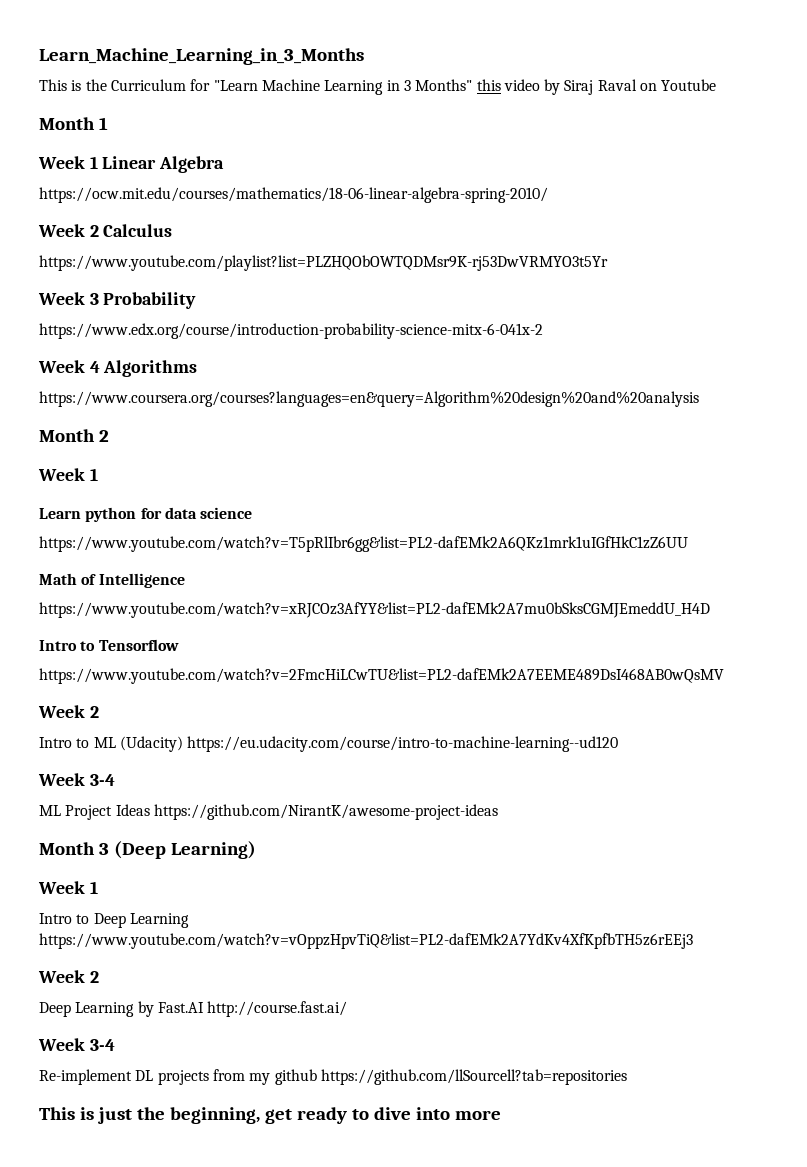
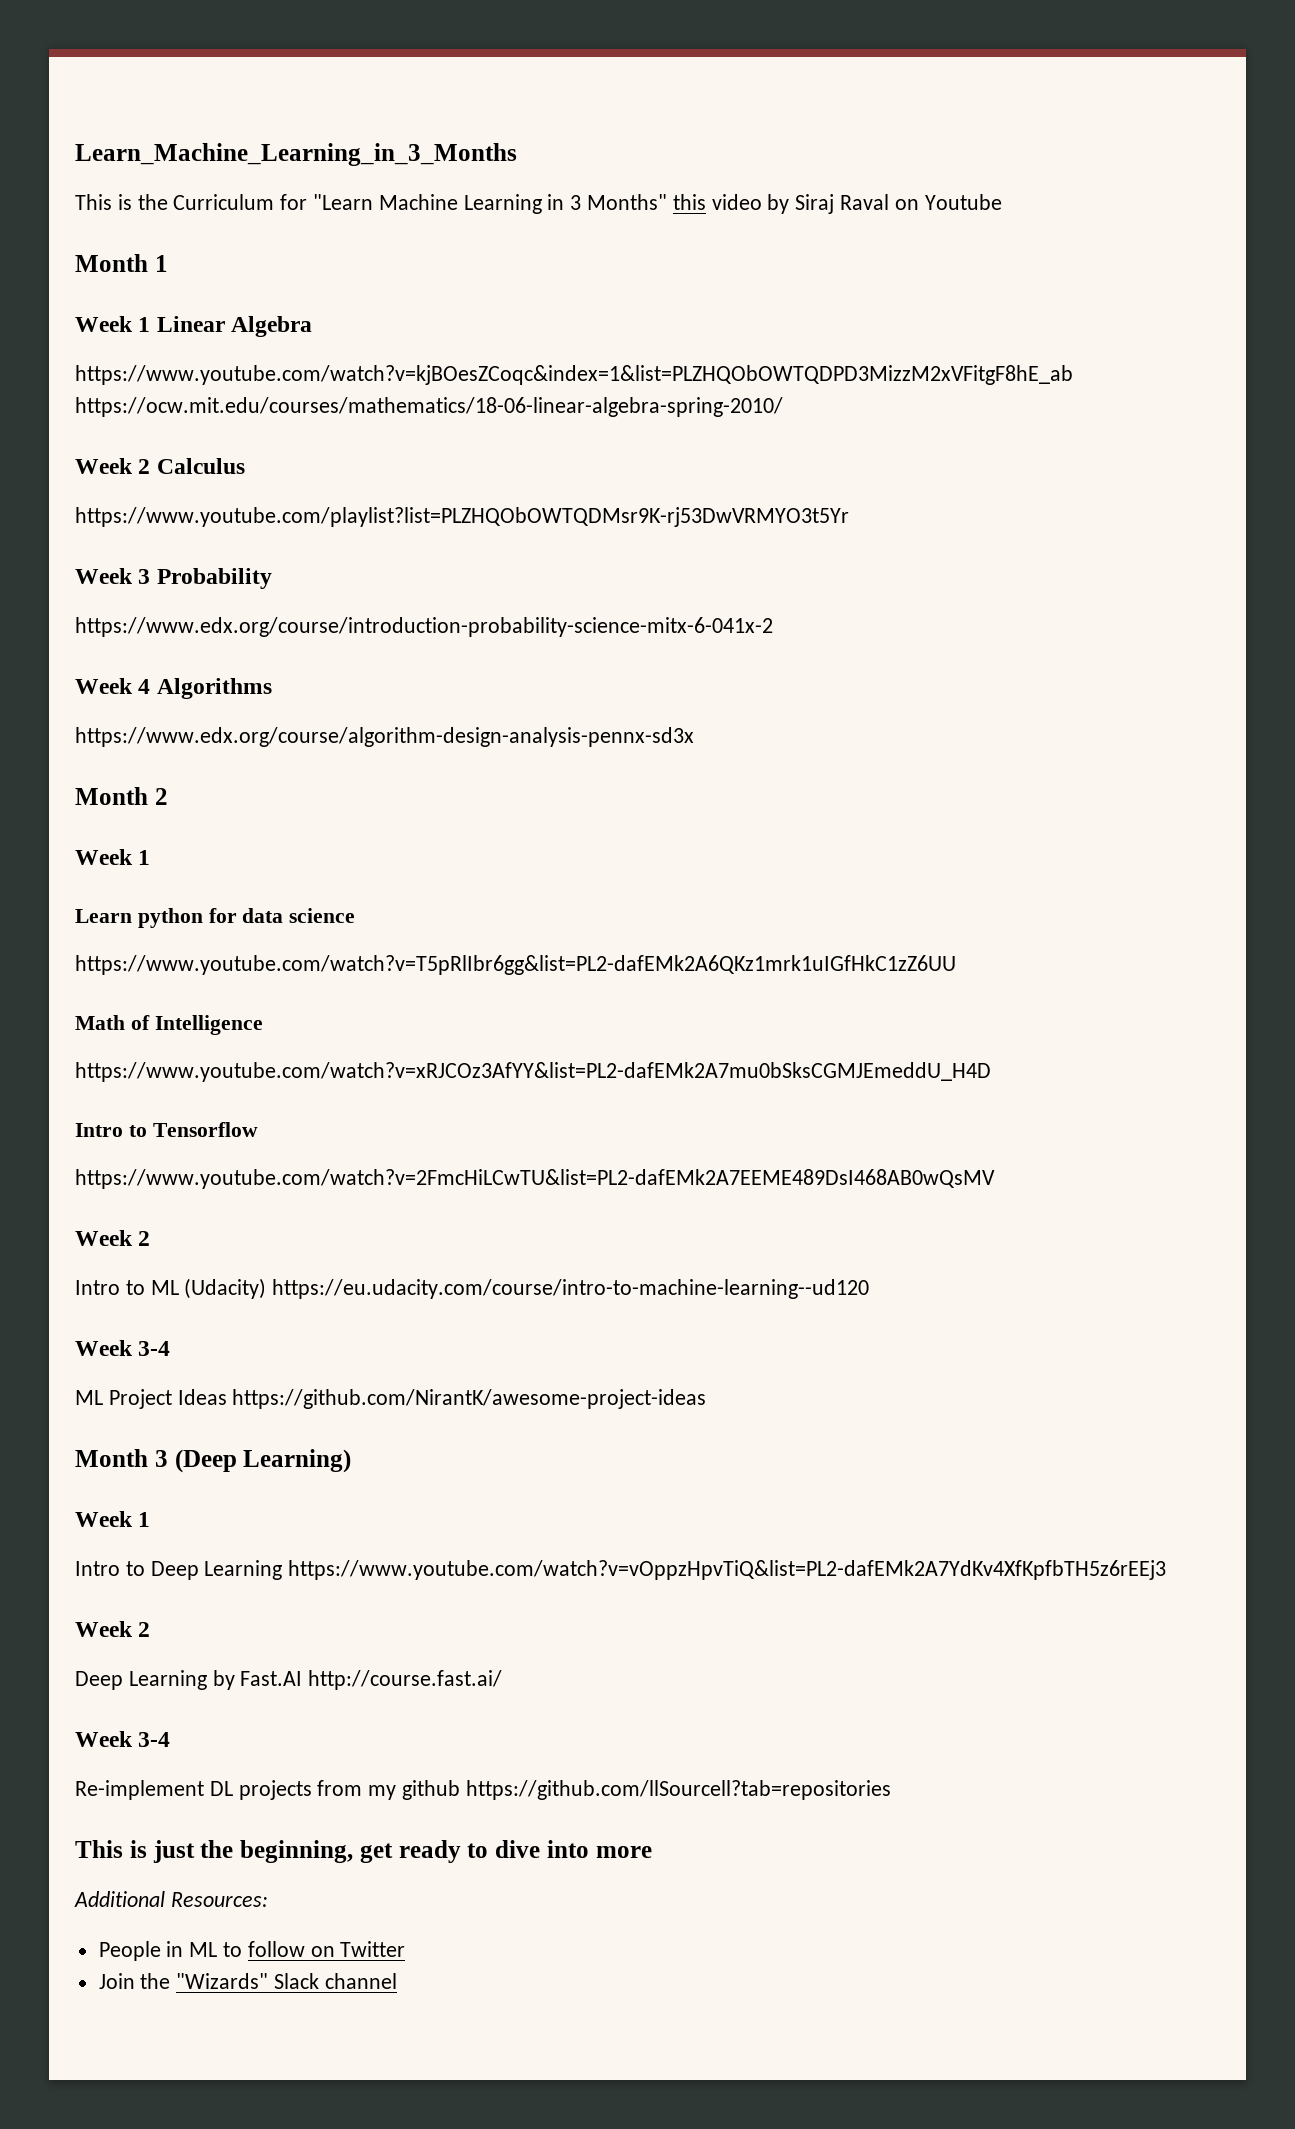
(225, 164) none -> [75,365,1073,385] https://www.youtube.com/watch?v=kjBOesZCoqc&index=1&list=PLZHQObOWTQDPD3MizzM2xVFitgF8hE_ab
[39,391,699,407] https://www.coursera.org/courses?languages=en&query=Algorithm%20design%20and%20analysis -> [75,727,694,747] https://www.edx.org/course/algorithm-design-analysis-pennx-sd3x
(501, 1115) none -> [74,1891,268,1907] [98,1941,406,1961] [98,1973,397,1989] // Additional Resources: // People in ML to follow on Twitter // Join the "Wizards" Slack channel

